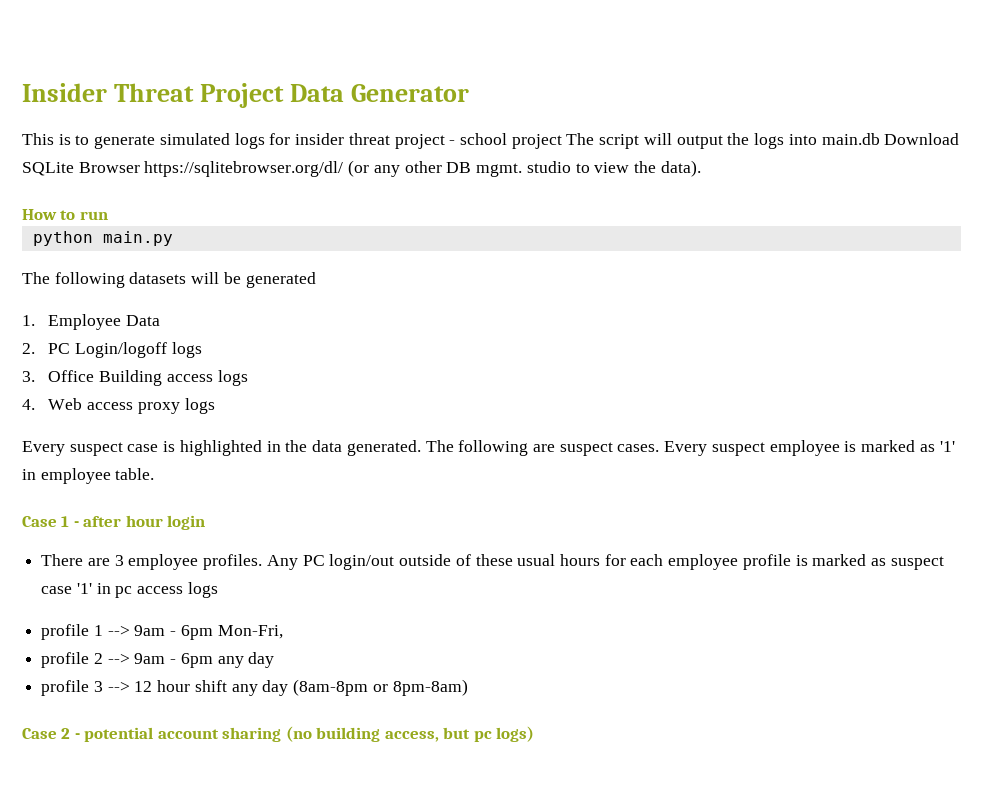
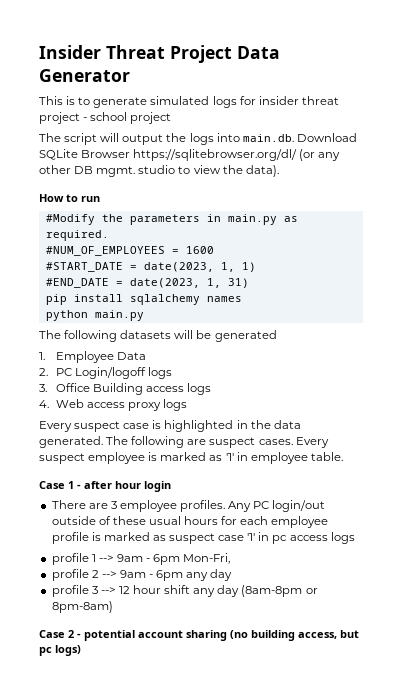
(562, 141) none -> (172, 118) //
[821,133,880,145] main.db -> [242,134,294,142] main.db.
(108, 215) none -> [45,214,298,225] [45,230,109,241] [45,246,214,256] [45,262,256,272] [45,278,249,288] [45,294,242,305] // #Modify the parameters in main.py as required. // #NUM_OF_EMPLOYEES = 1600 // #START_DATE = date(2023, 1, 1) // #END_DATE = date(2023, 1, 31) // pip install sqlalchemy names

